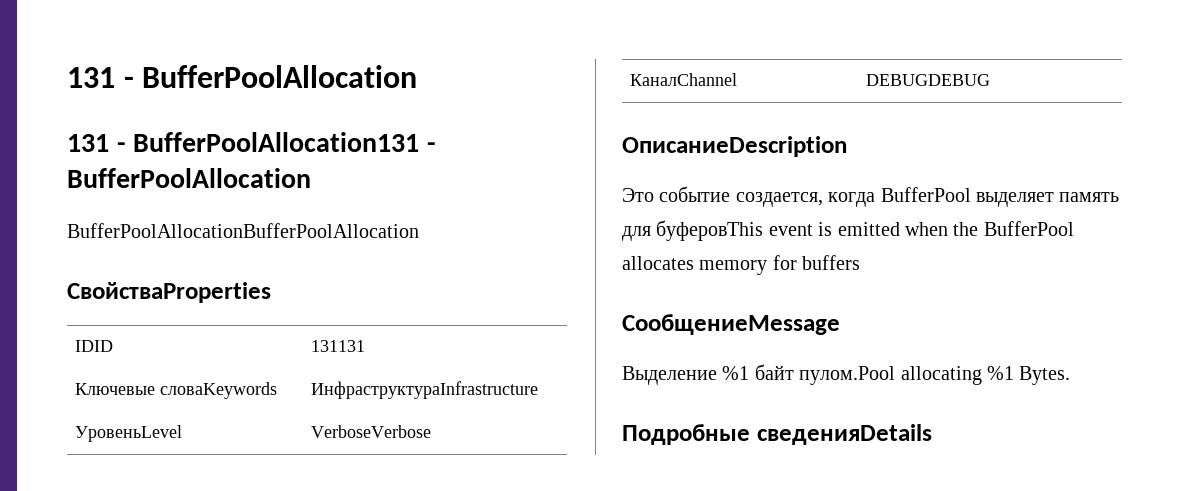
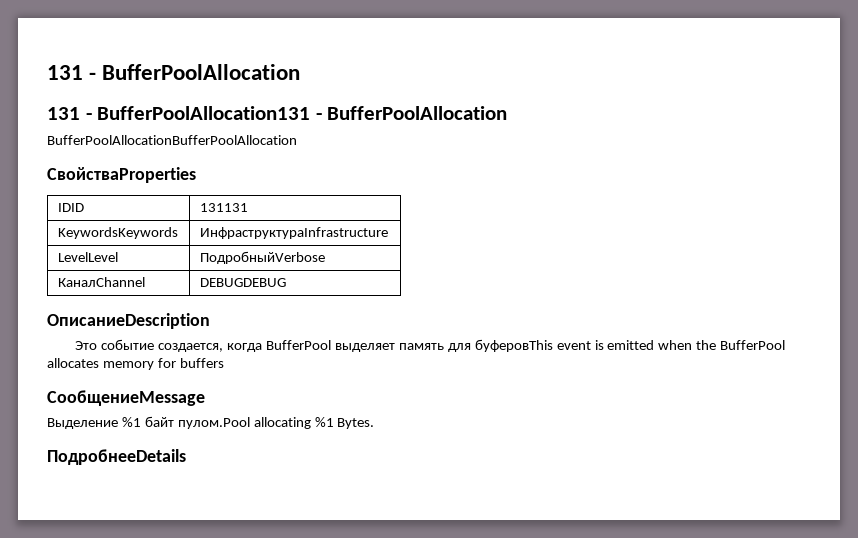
[75,382,278,399] Ключевые словаKeywords -> [57,227,178,239] KeywordsKeywords
[75,425,183,442] [311,425,432,438] УровеньLevel | VerboseVerbose -> [57,252,118,262] [199,251,325,264] LevelLevel | ПодробныйVerbose
[622,424,932,445] Подробные сведенияDetails -> [47,449,186,465] ПодробнееDetails

